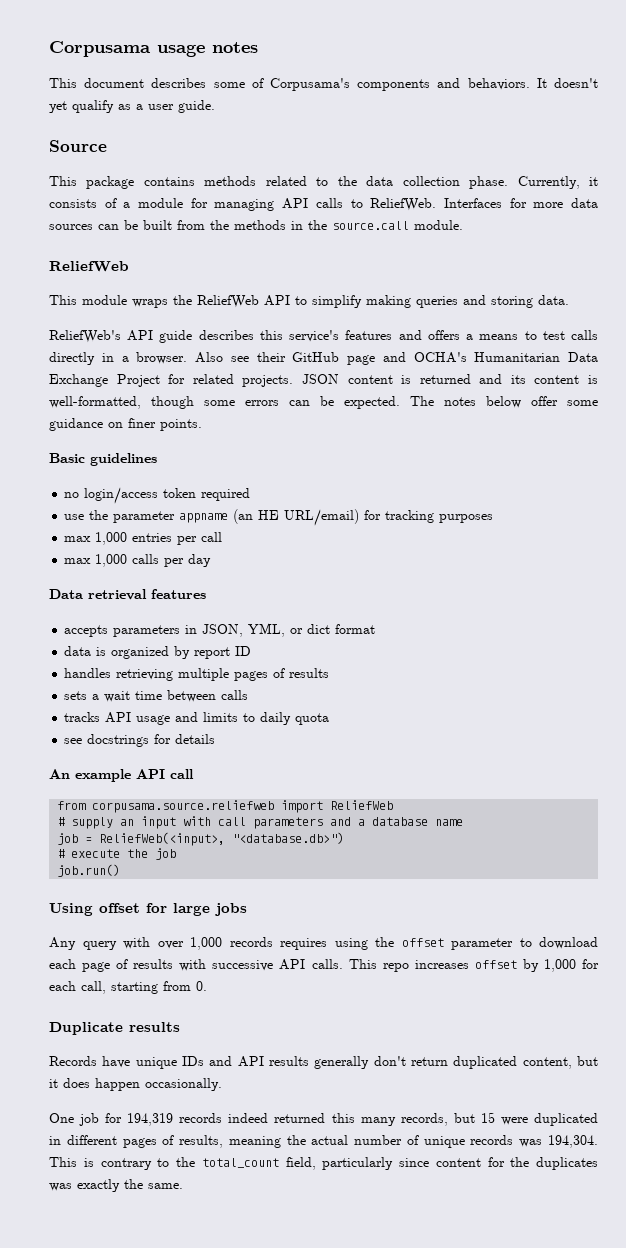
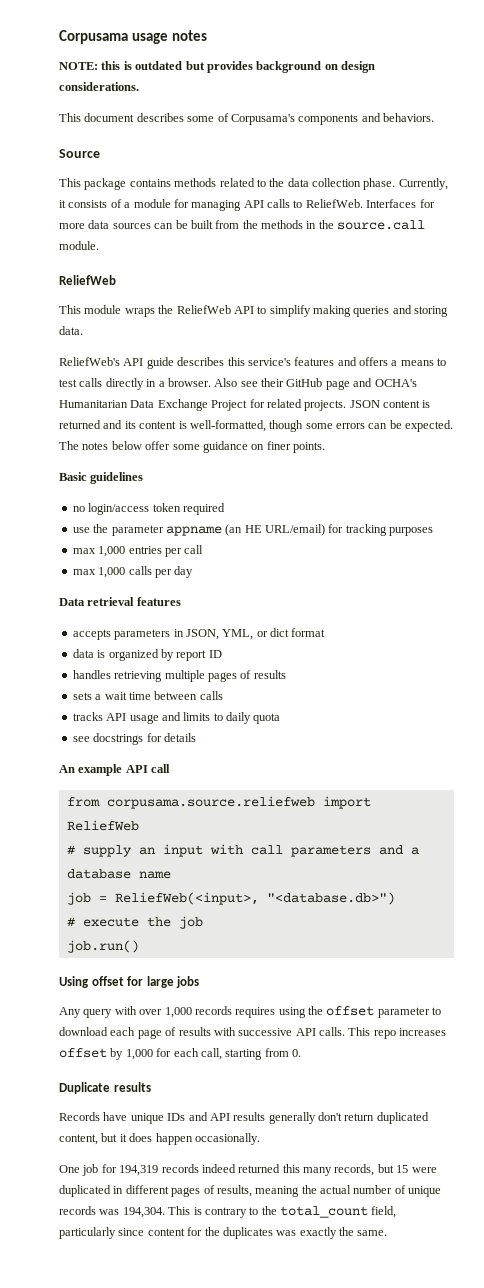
(258, 47) none -> [59,61,375,73] [59,82,139,91] // NOTE: this is outdated but provides background on design considerations.
[536,78,598,88] [49,100,215,113] It doesn't yet qualify as a user guide. -> (434, 117) none

